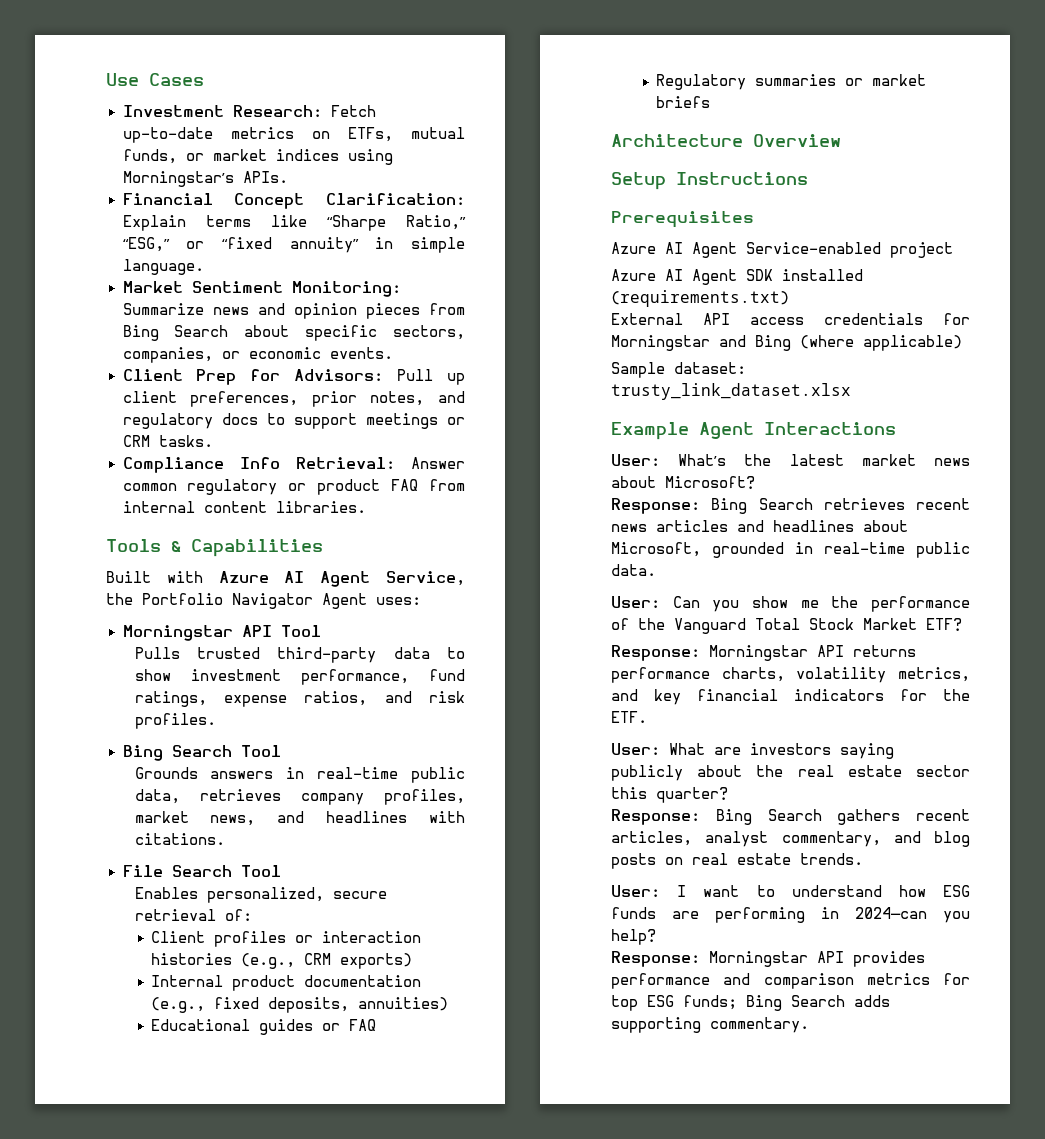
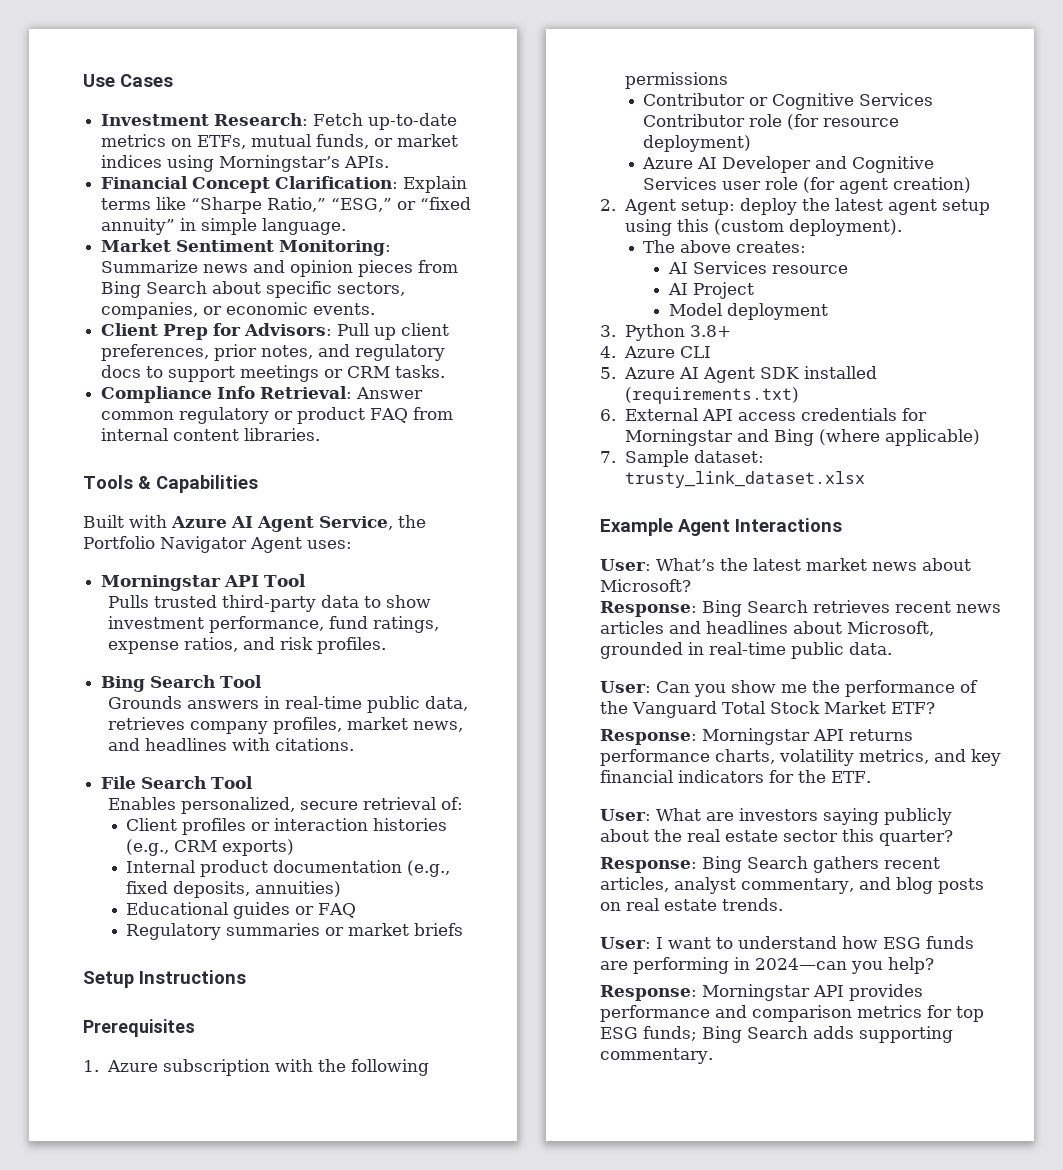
[611,134,841,147] // Architecture Overview -> (464, 929) none
[611,242,953,258] Azure AI Agent Service-enabled project // -> [83,1059,430,1076] [625,72,729,89] [643,93,934,110] [643,114,900,130] [643,135,752,152] [642,156,935,173] [643,177,972,194] [600,198,991,215] [625,219,903,236] [643,240,807,253] [667,261,848,274] [667,282,754,299] [668,303,828,320] [600,324,732,341] [600,346,712,358] [600,367,616,379] 1. Azure subscription with the following permissions // Contributor or Cognitive Services Contributor role (for resource deployment) // Azure AI Developer and Cognitive Services user role (for agent creation) // 2. Agent setup: deploy the latest agent setup using this (custom deployment). // The above creates: // AI Services resource // AI Project // Model deployment // 3. Python 3.8+ // 4. Azure CLI // 5.
(789, 298) none -> [600,409,616,421] 6.
(962, 343) none -> [600,451,616,463] 7.

